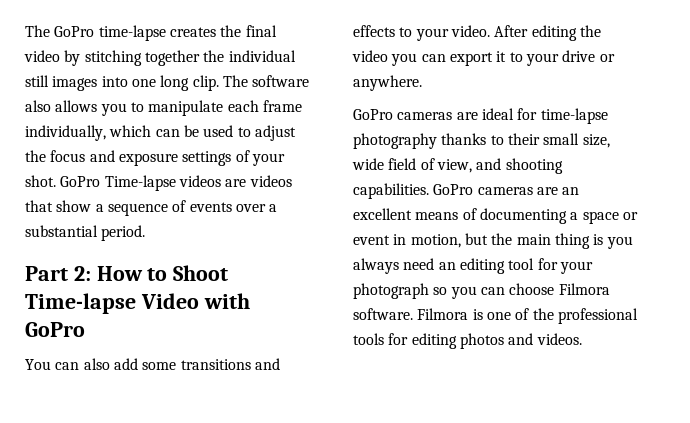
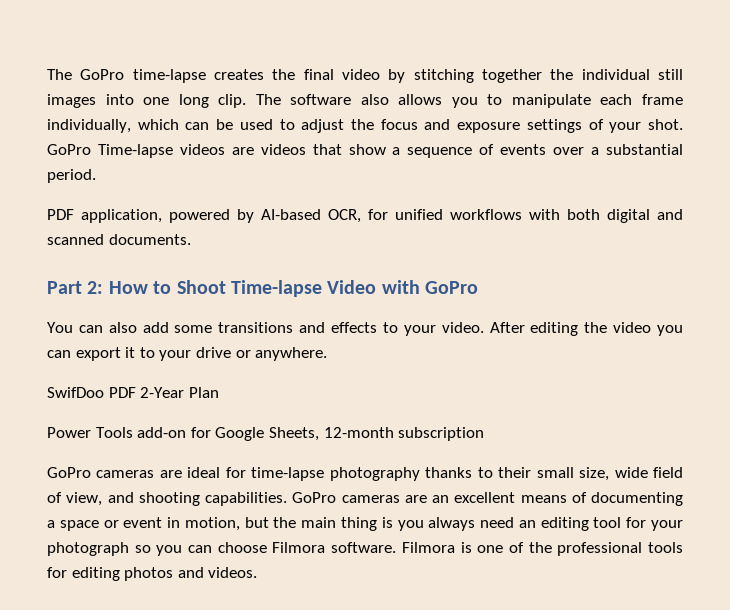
(146, 233) none -> [47,209,683,223] [47,234,191,245] // PDF application, powered by AI-based OCR, for unified workflows with both digital and scanned documents.
(422, 83) none -> [47,387,219,398] [47,427,485,441] // SwifDoo PDF 2-Year Plan // Power Tools add-on for Google Sheets, 12-month subscription

